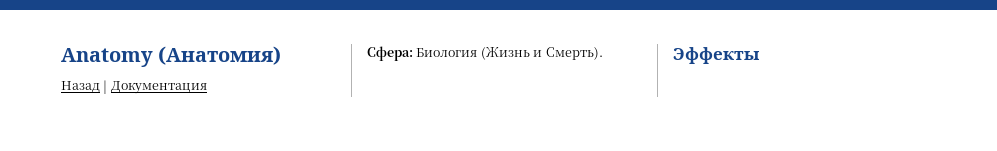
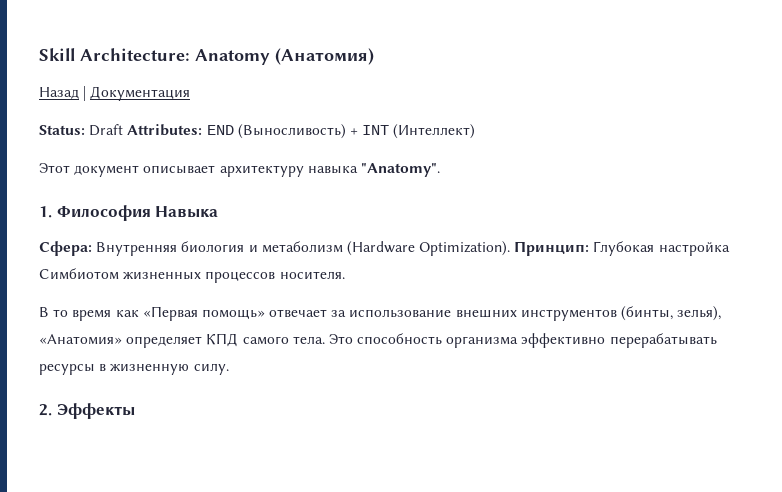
(61, 57) none -> [39,48,190,61] Skill Architecture:
[367,46,603,61] Сфера: Биология (Жизнь и Смерть). // -> [39,124,476,139] [39,163,440,177] [39,205,219,221] [39,241,730,256] [39,268,345,283] [39,306,722,321] [39,333,717,348] [39,363,229,375] [39,404,52,416] Status: Draft Attributes: END (Выносливость) + INT (Интеллект) // Этот документ описывает архитектуру навыка "Anatomy". // 1. Философия Навыка // Сфера: Внутренняя биология и метаболизм (Hardware Optimization). Принцип: Глубокая настройка Симбиотом жизненных процессов носителя. // В то время как «Первая помощь» отвечает за использование внешних инструментов (бинты, зелья), «Анатомия» определяет КПД самого тела. Это способность организма эффективно перерабатывать ресурсы в жизненную силу. // 2.

